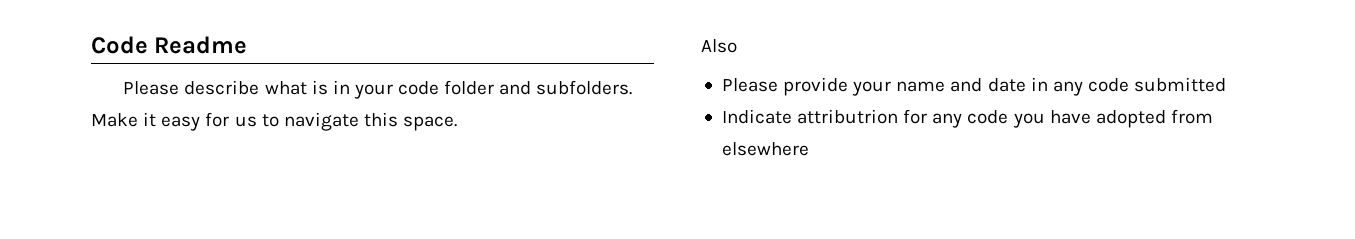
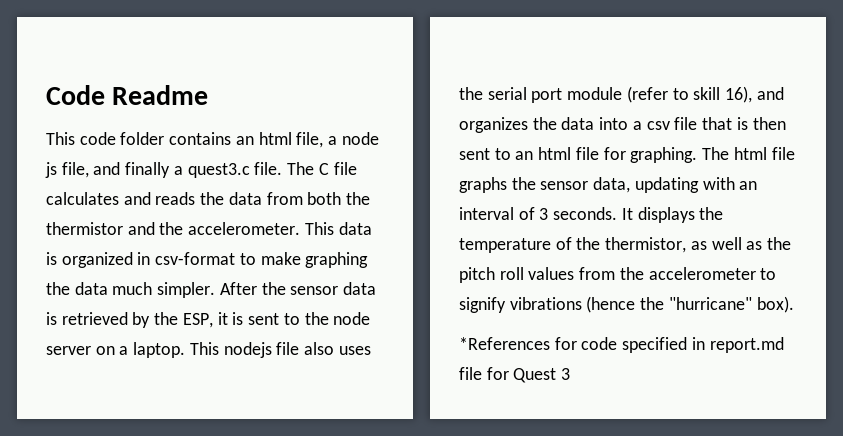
[123,80,633,99] [91,112,458,131] [701,39,737,53] [721,77,1227,96] [721,109,1213,128] [721,142,809,156] Please describe what is in your code folder and subfolders. Make it easy for us to navigate this space. // Also // Please provide your name and date in any code submitted // Indicate attributrion for any code you have adopted from elsewhere -> [46,132,379,148] [45,162,357,178] [46,192,371,205] [46,222,372,235] [46,252,369,268] [46,282,377,298] [46,312,371,328] [46,342,371,358] [459,86,784,103] [459,117,786,133] [459,147,795,163] [459,177,758,193] [459,207,724,223] [459,237,792,253] [459,267,777,283] [459,296,794,313] [459,337,784,353] [459,367,571,383] This code folder contains an html file, a node js file, and finally a quest3.c file. The C file calculates and reads the data from both the thermistor and the accelerometer. This data is organized in csv-format to make graphing the data much simpler. After the sensor data is retrieved by the ESP, it is sent to the node server on a laptop. This nodejs file also uses the serial port module (refer to skill 16), and organizes the data into a csv file that is then sent to an html file for graphing. The html file graphs the sensor data, updating with an interval of 3 seconds. It displays the temperature of the thermistor, as well as the pitch roll values from the accelerometer to signify vibrations (hence the "hurricane" box). // *References for code specified in report.md file for Quest 3

